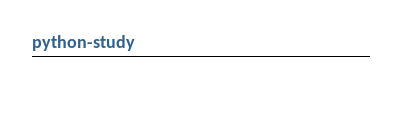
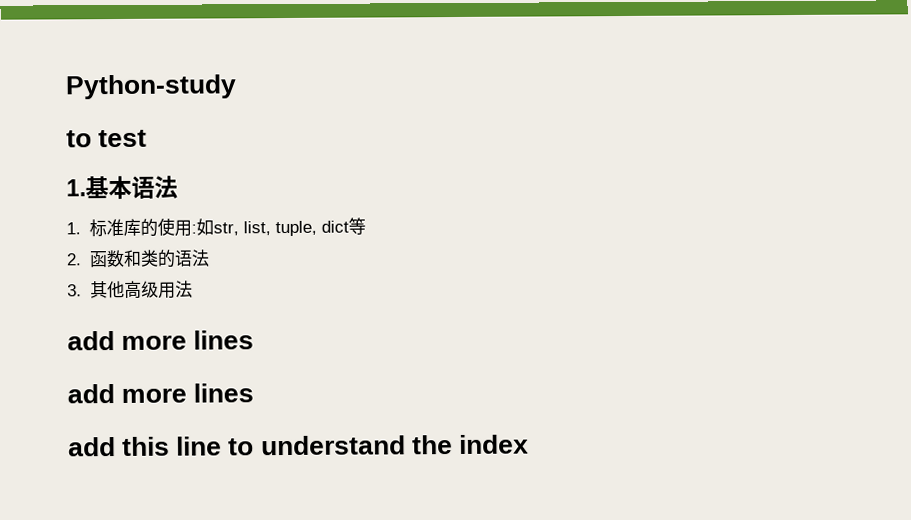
[32,35,135,51] python-study -> [65,74,237,100] [66,129,148,148] [66,175,178,200] [66,217,366,238] [66,249,210,268] [67,280,193,299] [67,330,255,351] [67,383,255,404] [68,434,529,457] Python-study // to test // 1.基本语法 // 1.标准库的使用:如str, list, tuple, dict等 // 2.函数和类的语法 // 3.其他高级用法 // add more lines // add more lines // add this line to understand the index

